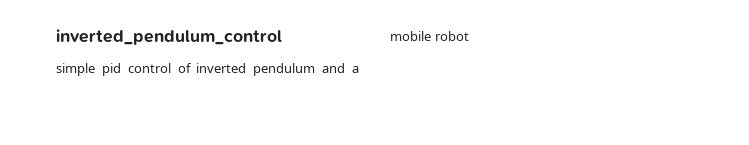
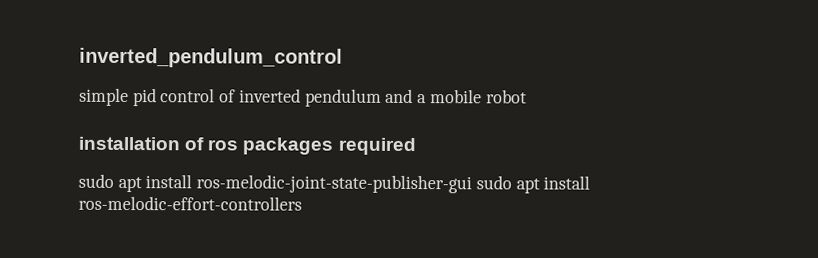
(469, 36) none -> [78,136,416,156] [78,173,591,194] [78,195,302,211] // installation of ros packages required // sudo apt install ros-melodic-joint-state-publisher-gui sudo apt install ros-melodic-effort-controllers

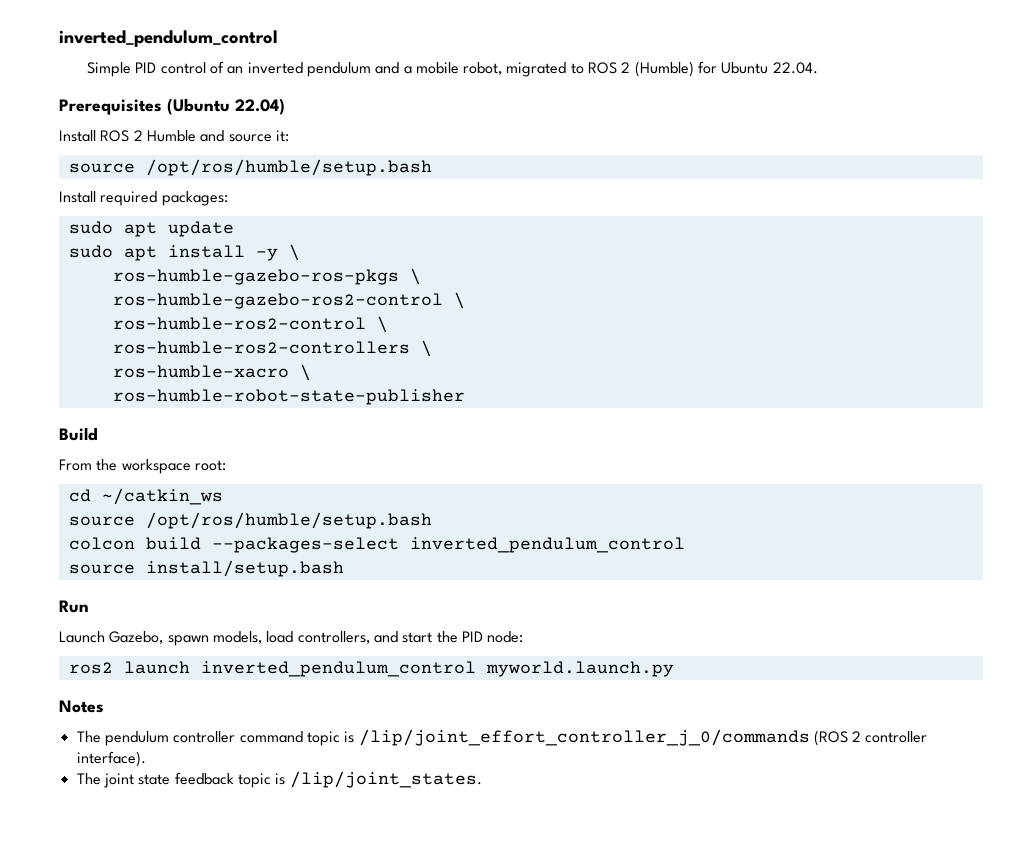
[79,47,343,68] [79,87,157,107] inverted_pendulum_control // simple pid -> [59,30,278,47] [86,62,157,77] inverted_pendulum_control // Simple PID
(237, 96) none -> [227,66,244,74] an
[485,89,527,104] [78,136,416,156] [78,173,591,194] [78,195,302,211] robot // installation of ros packages required // sudo apt install ros-melodic-joint-state-publisher-gui sudo apt install ros-melodic-effort-controllers -> [463,61,818,77] [59,98,285,115] [59,130,289,142] [68,159,432,176] [59,191,228,206] [68,221,234,237] [68,244,300,261] [112,268,421,285] [112,292,465,309] [112,316,388,333] [112,340,432,357] [112,364,311,381] [112,389,465,405] [59,427,98,441] [59,459,226,474] [68,488,223,505] [68,512,432,529] [68,537,685,553] [68,560,344,577] [59,600,89,613] [59,631,524,646] [68,661,674,677] [59,700,104,713] [76,729,928,746] [76,751,146,767] [76,771,482,788] robot, migrated to ROS 2 (Humble) for Ubuntu 22.04. // Prerequisites (Ubuntu 22.04) // Install ROS 2 Humble and source it: // source /opt/ros/humble/setup.bash // Install required packages: // sudo apt update // sudo apt install -y \ // ros-humble-gazebo-ros-pkgs \ // ros-humble-gazebo-ros2-control \ // ros-humble-ros2-control \ // ros-humble-ros2-controllers \ // ros-humble-xacro \ // ros-humble-robot-state-publisher // Build // From the workspace root: // cd ~/catkin_ws // source /opt/ros/humble/setup.bash // colcon build --packages-select inverted_pendulum_control // source install/setup.bash // Run // Launch Gazebo, spawn models, load controllers, and start the PID node: // ros2 launch inverted_pendulum_control myworld.launch.py // Notes // The pendulum controller command topic is /lip/joint_effort_controller_j_0/commands (ROS 2 controller interface). // The joint state feedback topic is /lip/joint_states.

